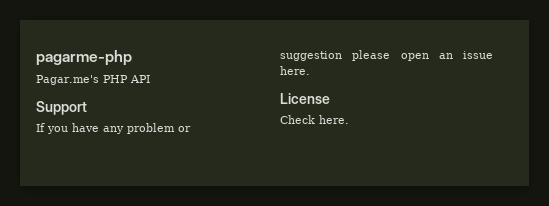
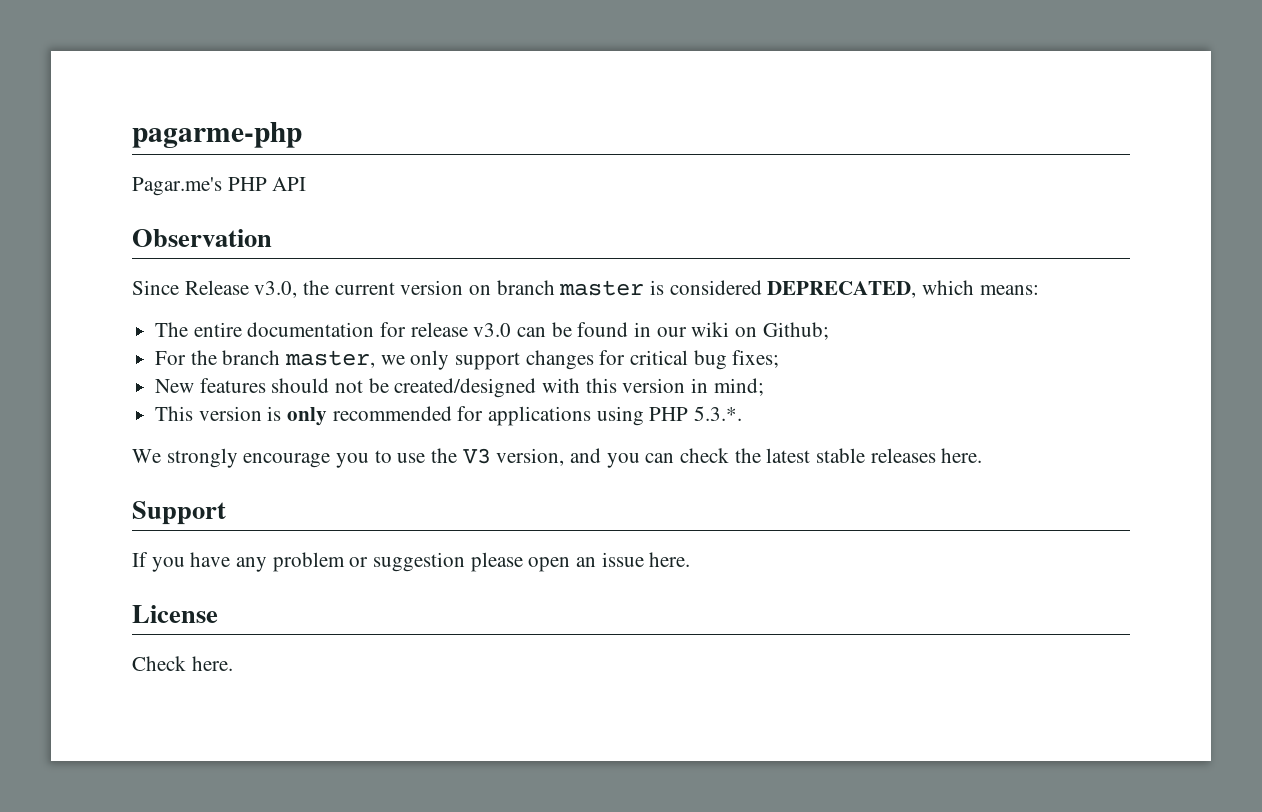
(150, 79) none -> [132,229,272,247] [132,280,1039,298] [155,322,829,340] [155,350,780,370] [155,378,764,398] [155,406,743,426] [132,448,983,468] // Observation // Since Release v3.0, the current version on branch master is considered DEPRECATED, which means: // The entire documentation for release v3.0 can be found in our wiki on Github; // For the branch master, we only support changes for critical bug fixes; // New features should not be created/designed with this version in mind; // This version is only recommended for applications using PHP 5.3.*. // We strongly encourage you to use the V3 version, and you can check the latest stable releases here.

